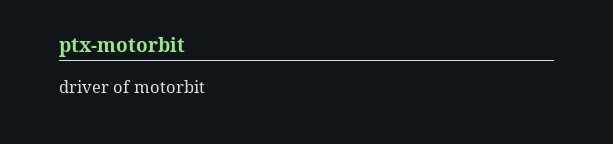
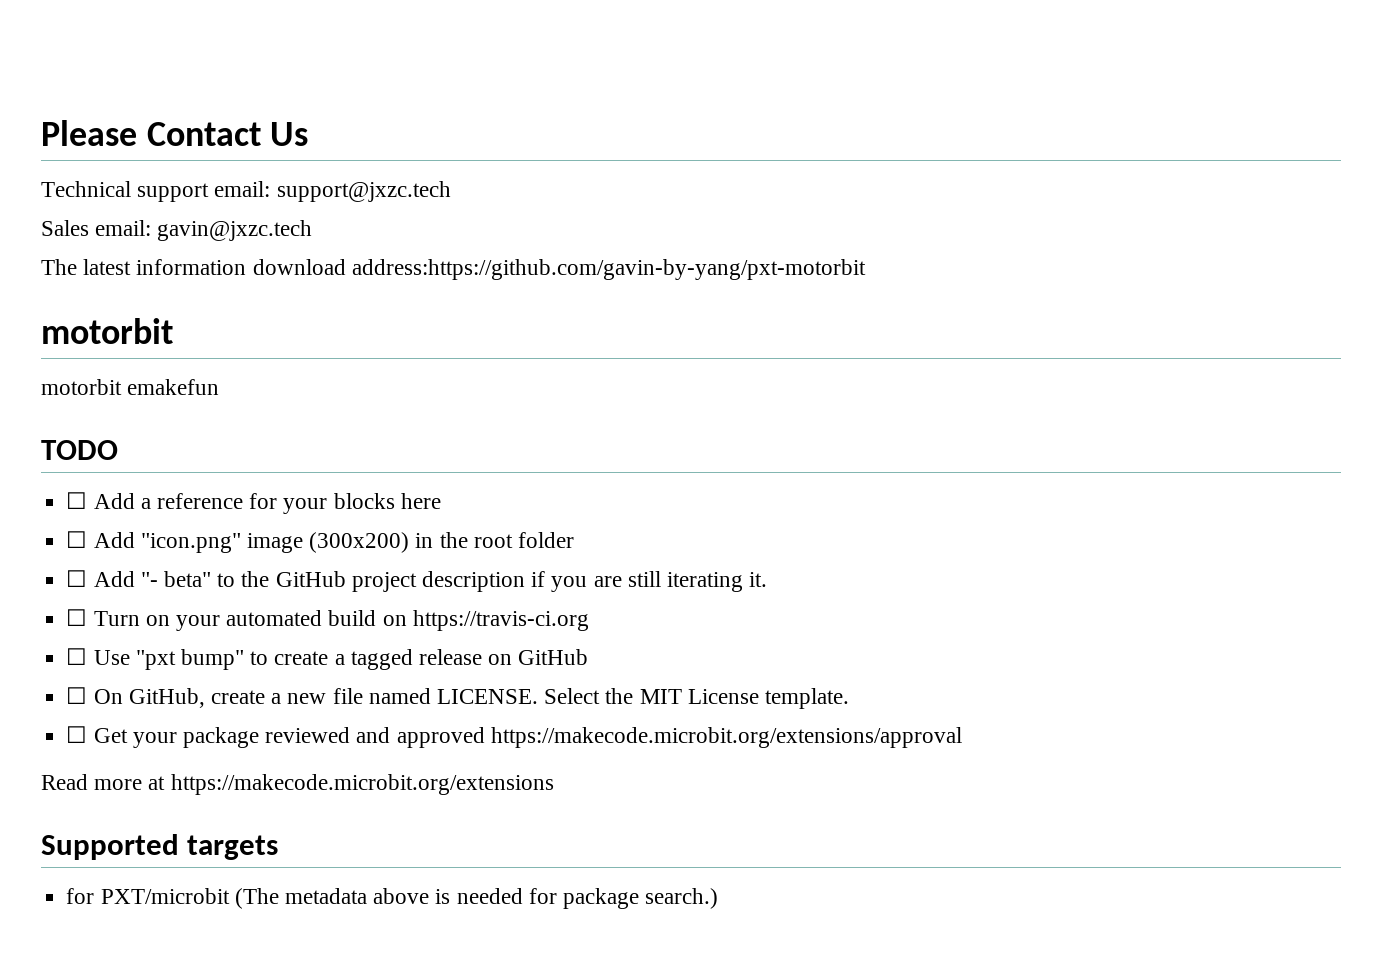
[59,37,185,57] [59,80,205,93] ptx-motorbit // driver of motorbit -> [41,120,309,146] [41,181,451,202] [41,220,313,241] [41,259,866,280] [41,318,173,344] [41,379,220,395] [41,440,118,460] [66,492,441,514] [66,531,574,553] [66,570,768,592] [66,609,589,631] [66,648,589,670] [66,687,850,709] [66,726,962,748] [41,774,554,795] [41,834,279,860] [66,888,719,909] Please Contact Us // Technical support email: support@jxzc.tech // Sales email: gavin@jxzc.tech // The latest information download address:https://github.com/gavin-by-yang/pxt-motorbit // motorbit // motorbit emakefun // TODO // ☐ Add a reference for your blocks here // ☐ Add "icon.png" image (300x200) in the root folder // ☐ Add "- beta" to the GitHub project description if you are still iterating it. // ☐ Turn on your automated build on https://travis-ci.org // ☐ Use "pxt bump" to create a tagged release on GitHub // ☐ On GitHub, create a new file named LICENSE. Select the MIT License template. // ☐ Get your package reviewed and approved https://makecode.microbit.org/extensions/approval // Read more at https://makecode.microbit.org/extensions // Supported targets // for PXT/microbit (The metadata above is needed for package search.)

